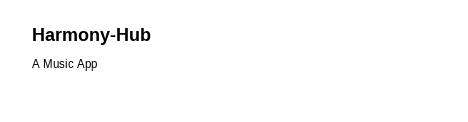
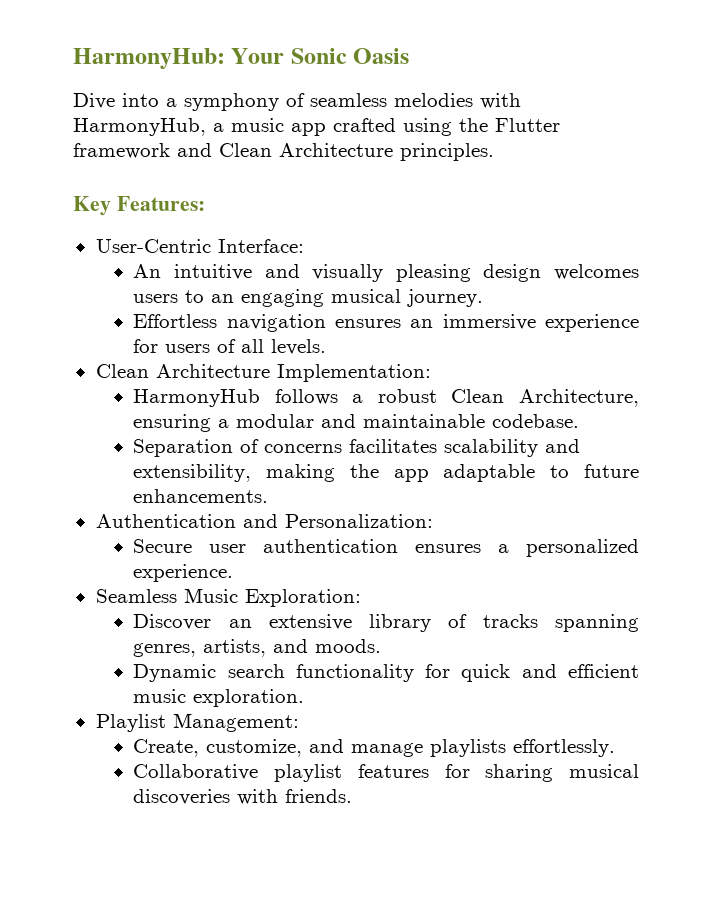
[32,28,151,45] [32,59,98,71] Harmony-Hub // A Music App -> [73,48,410,69] [73,93,521,111] [73,118,560,136] [73,143,494,161] [73,196,205,216] [95,239,304,253] [133,264,639,282] [133,289,484,307] [133,314,639,332] [133,339,327,355] [95,364,431,382] [133,389,639,407] [133,414,580,432] [133,439,581,457] [133,464,640,482] [133,489,269,503] [95,514,433,528] [133,539,639,557] [133,564,234,582] [95,588,361,607] [133,614,640,632] [133,639,382,657] [133,664,640,682] [133,689,305,707] [95,713,299,732] [133,739,616,757] [133,764,639,782] [133,789,353,805] HarmonyHub: Your Sonic Oasis // Dive into a symphony of seamless melodies with HarmonyHub, a music app crafted using the Flutter framework and Clean Architecture principles. // Key Features: // User-Centric Interface: // An intuitive and visually pleasing design welcomes users to an engaging musical journey. // Effortless navigation ensures an immersive experience for users of all levels. // Clean Architecture Implementation: // HarmonyHub follows a robust Clean Architecture, ensuring a modular and maintainable codebase. // Separation of concerns facilitates scalability and extensibility, making the app adaptable to future enhancements. // Authentication and Personalization: // Secure user authentication ensures a personalized experience. // Seamless Music Exploration: // Discover an extensive library of tracks spanning genres, artists, and moods. // Dynamic search functionality for quick and efficient music exploration. // Playlist Management: // Create, customize, and manage playlists effortlessly. // Collaborative playlist features for sharing musical discoveries with friends.

